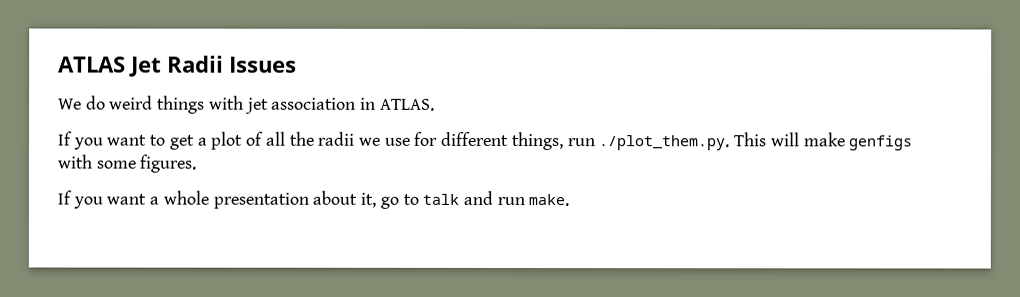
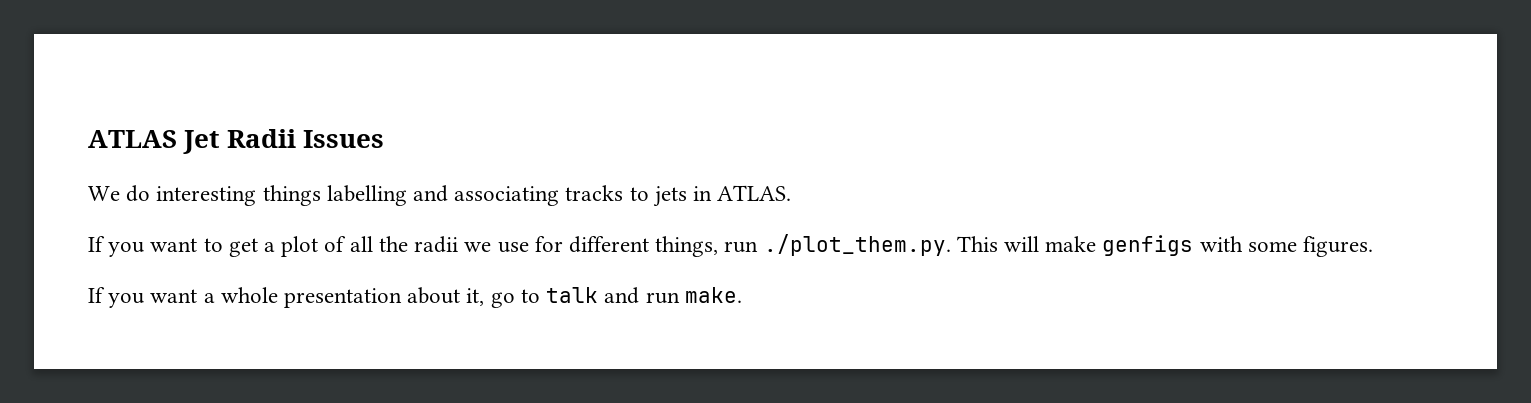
[109,95,357,114] weird things with jet association -> [156,185,687,207] interesting things labelling and associating tracks to jets

